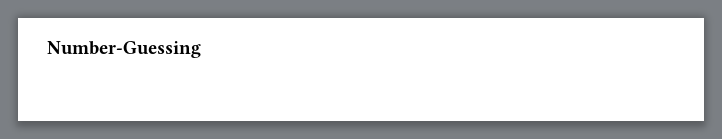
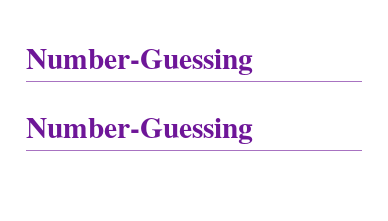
[47,41,201,58] Number-Guessing -> [26,49,253,75] [26,118,253,144] Number-Guessing // Number-Guessing

